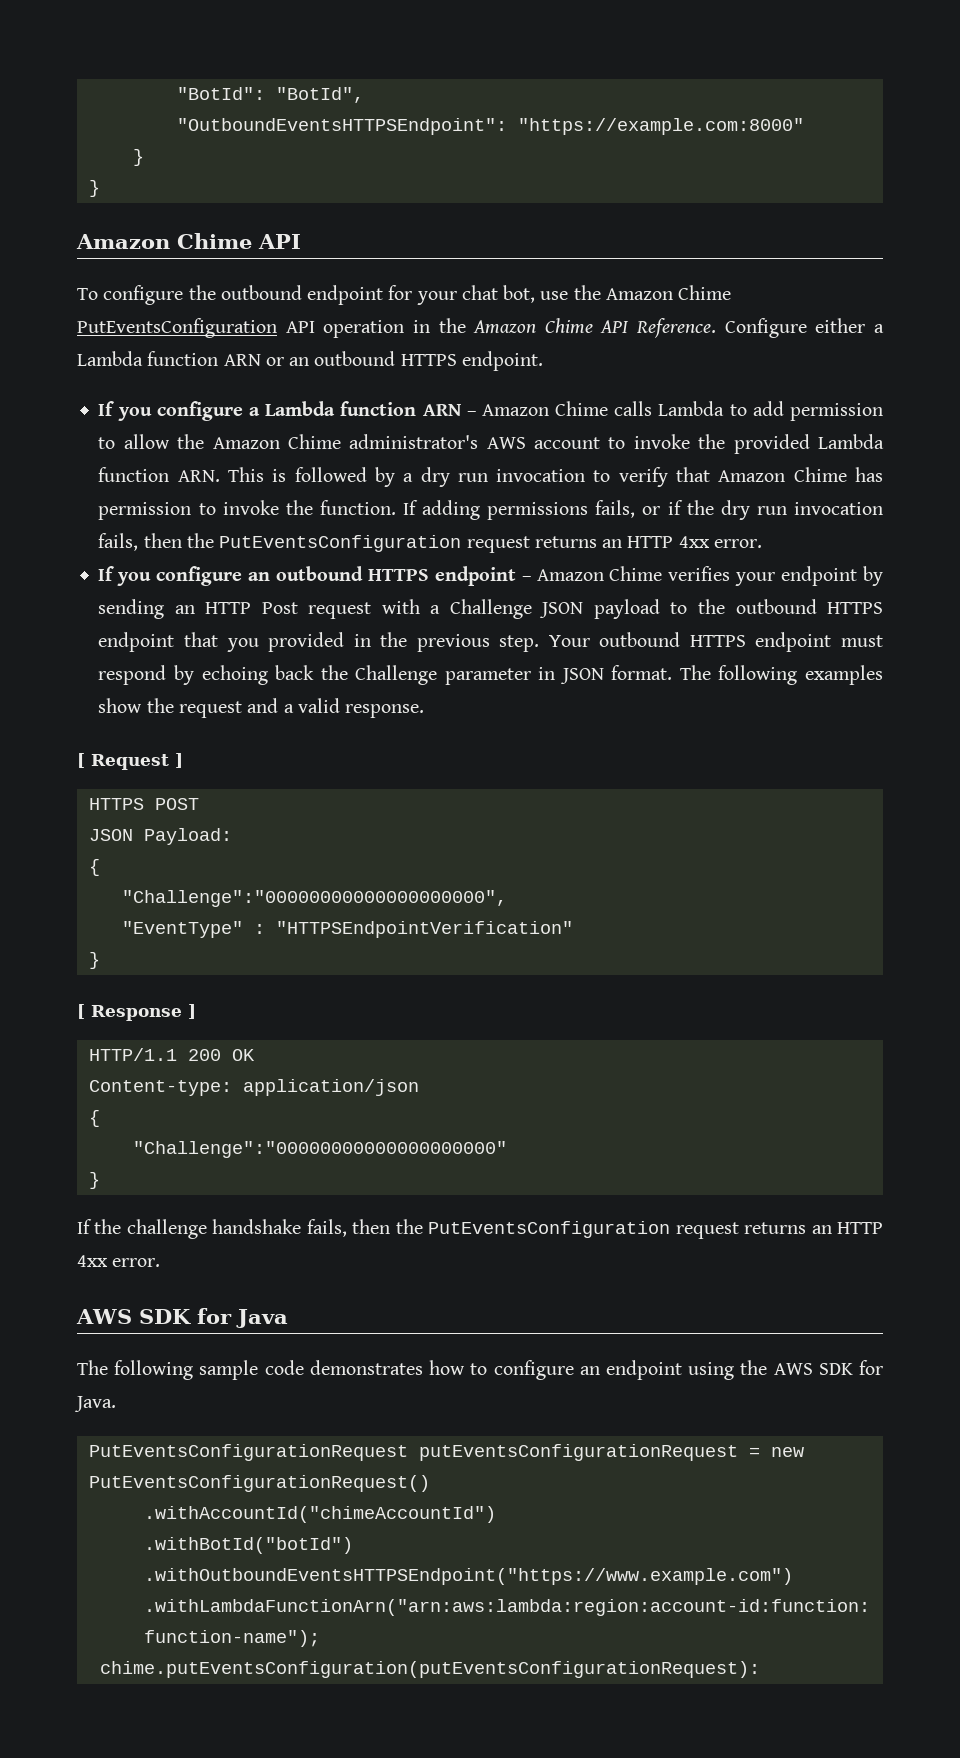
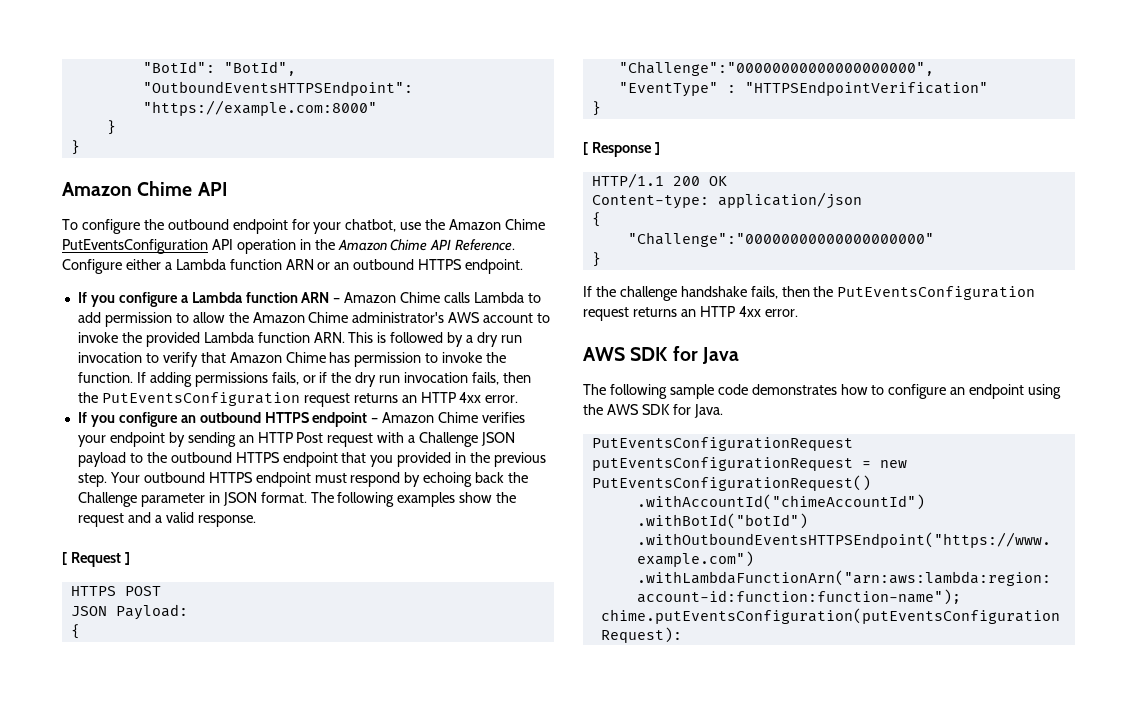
[461,285,536,303] chat bot, -> [345,219,397,232] chatbot,

